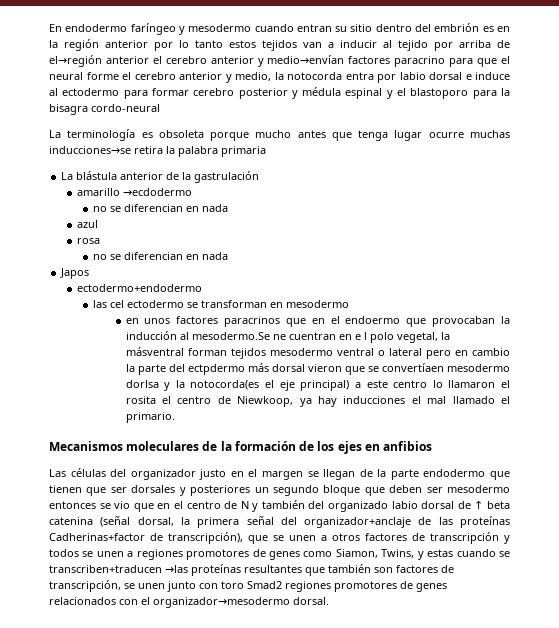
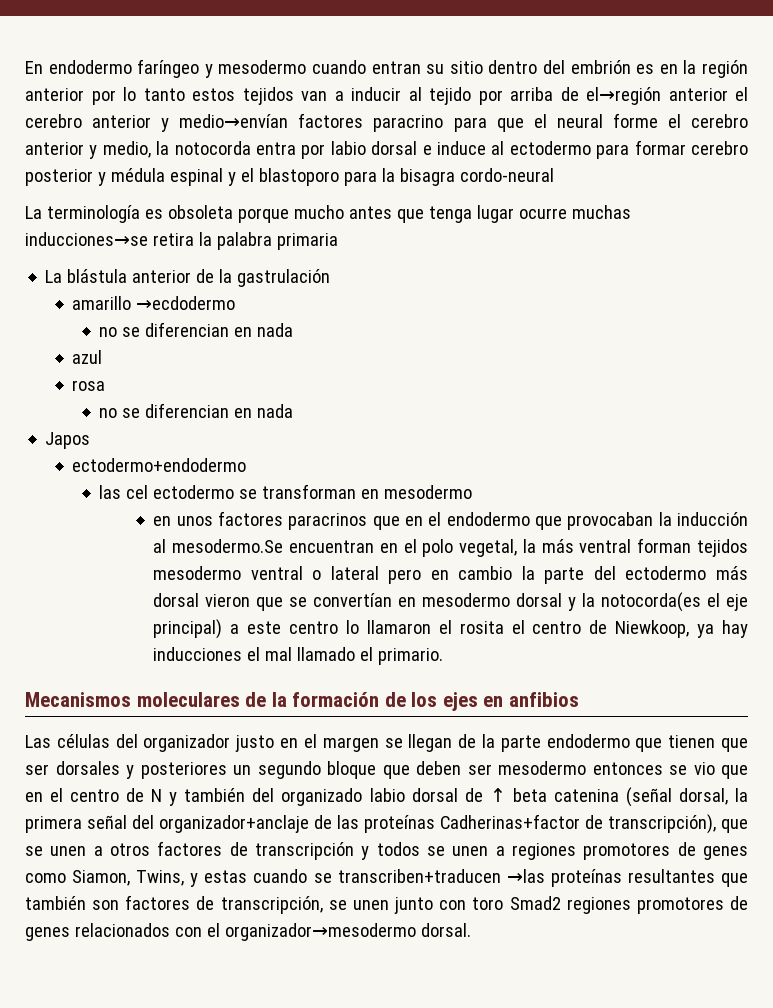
[345,316,401,324] endoermo -> [446,512,530,526] endodermo
[272,332,367,340] ne cuentran en e l -> [288,539,417,553] encuentran en el
[125,347,184,356] másventral -> [541,539,632,553] más ventral
[187,364,245,375] ectpdermo -> [625,566,707,580] ectodermo
[381,363,511,372] [125,380,159,388] convertíaen mesodermo dorlsa -> [313,593,563,607] convertían en mesodermo dorsal

